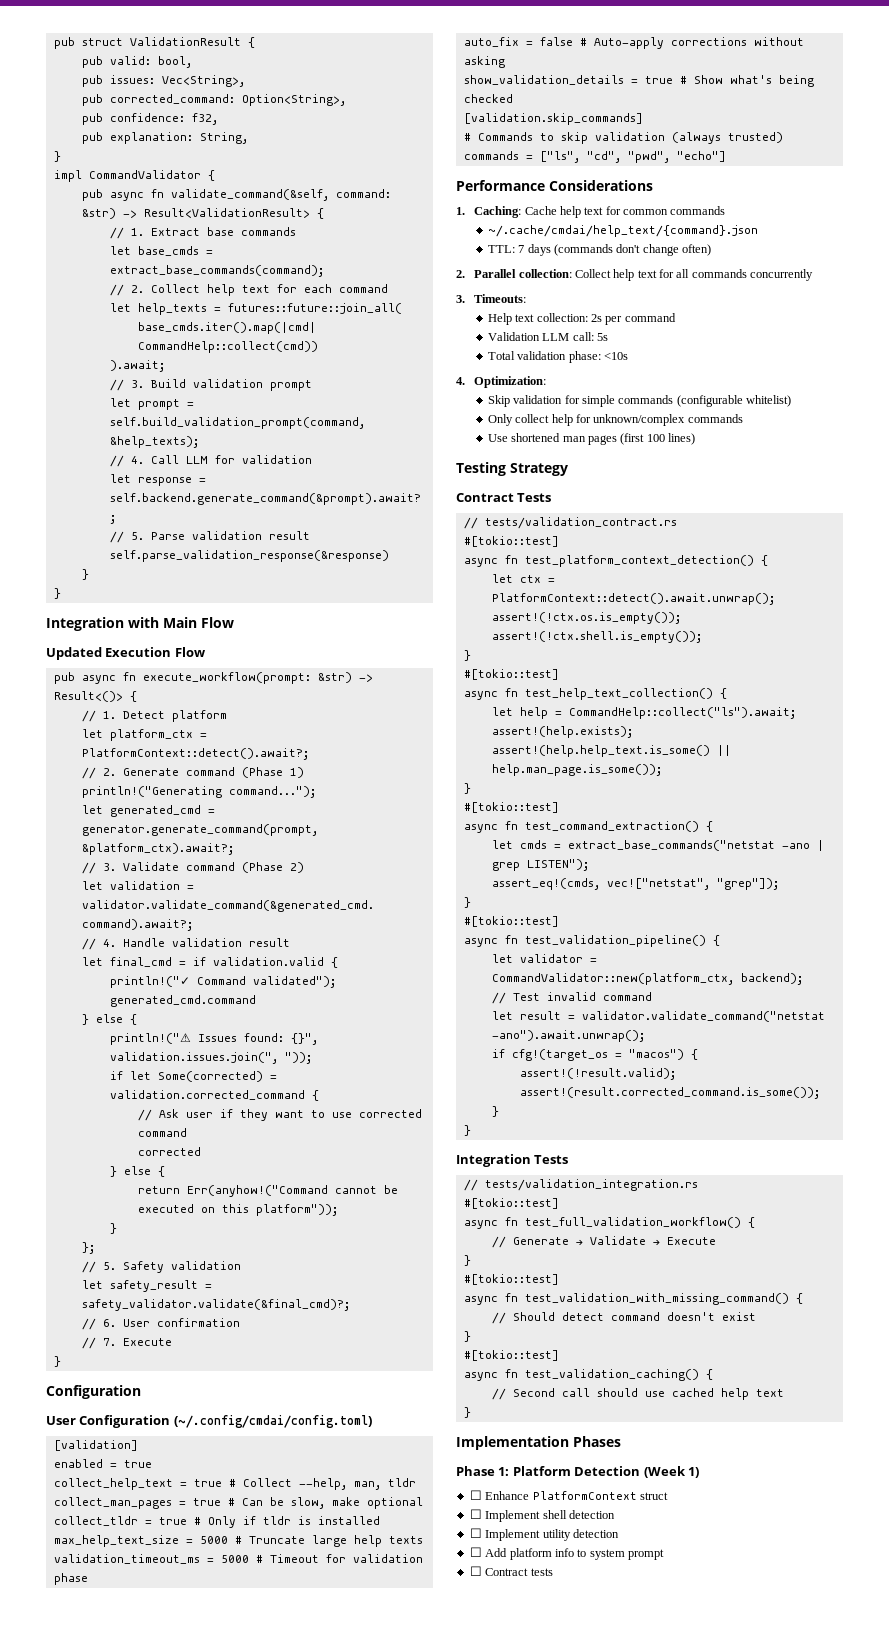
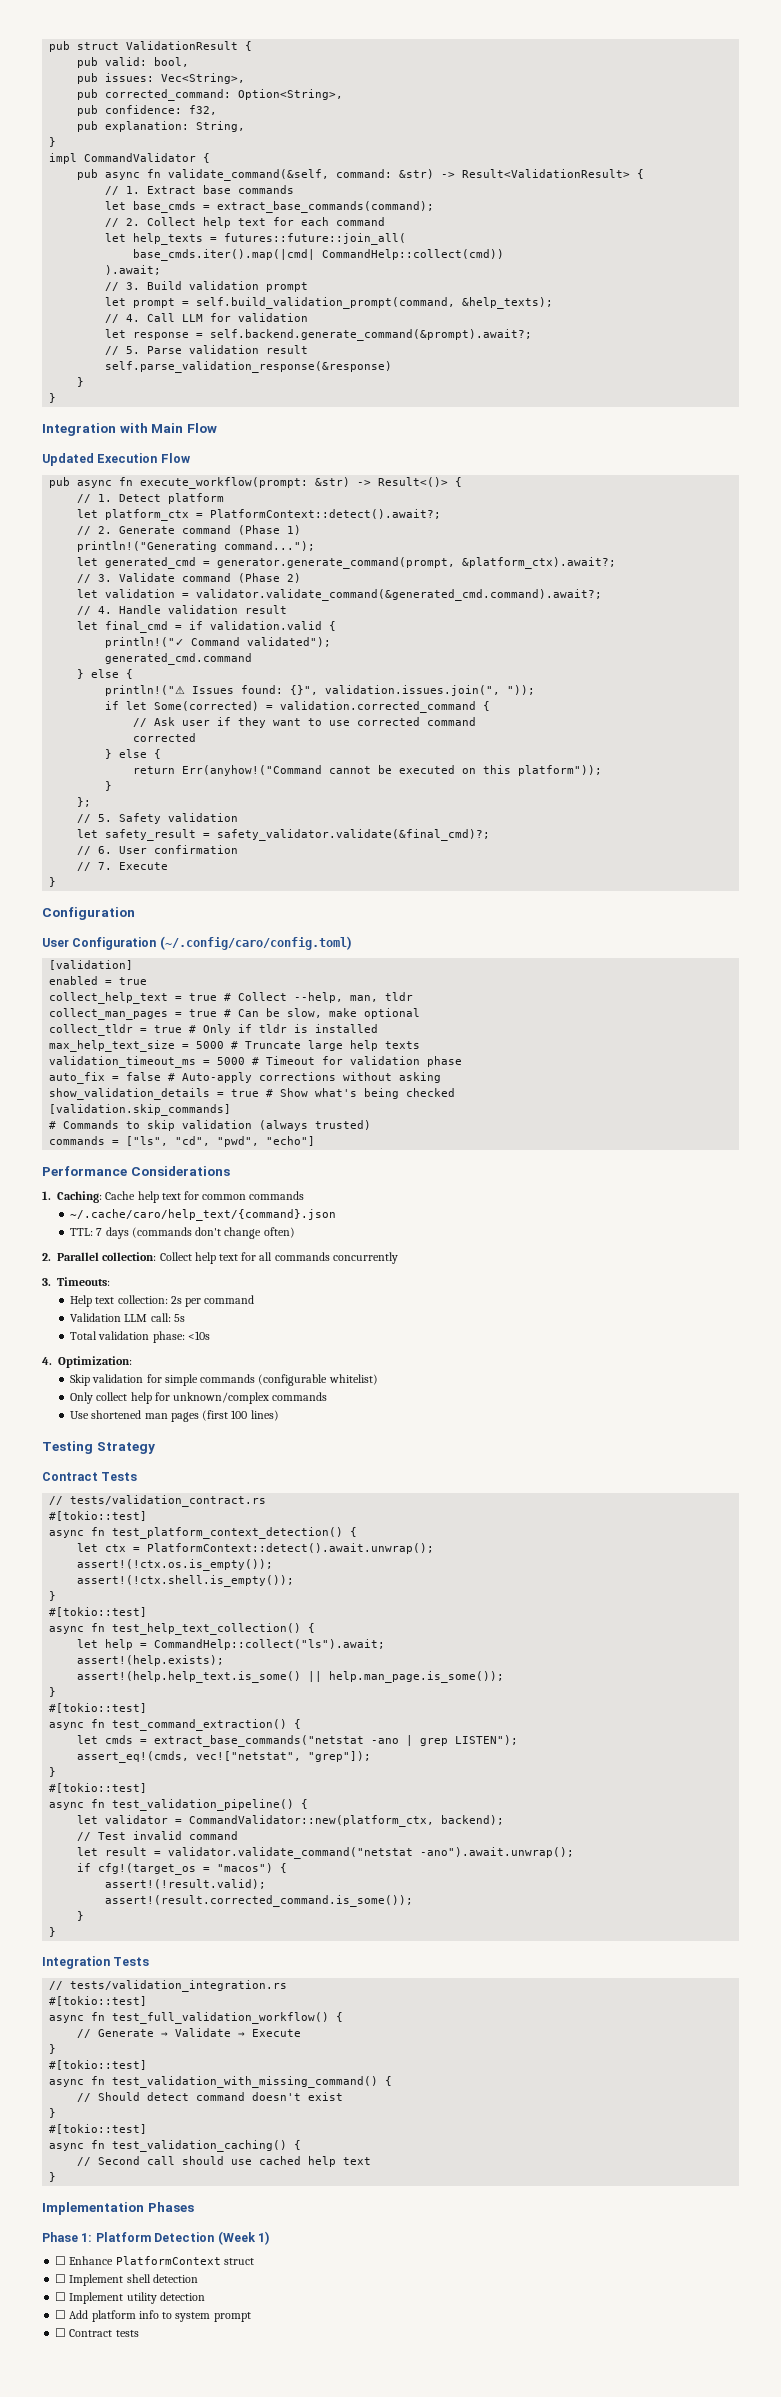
[173,1415,372,1428] (~/.config/cmdai/config.toml) -> [159,936,351,950] (~/.config/caro/config.toml)
[487,225,758,237] ~/.cache/cmdai/help_text/{command}.json -> [70,1209,337,1221] ~/.cache/caro/help_text/{command}.json

